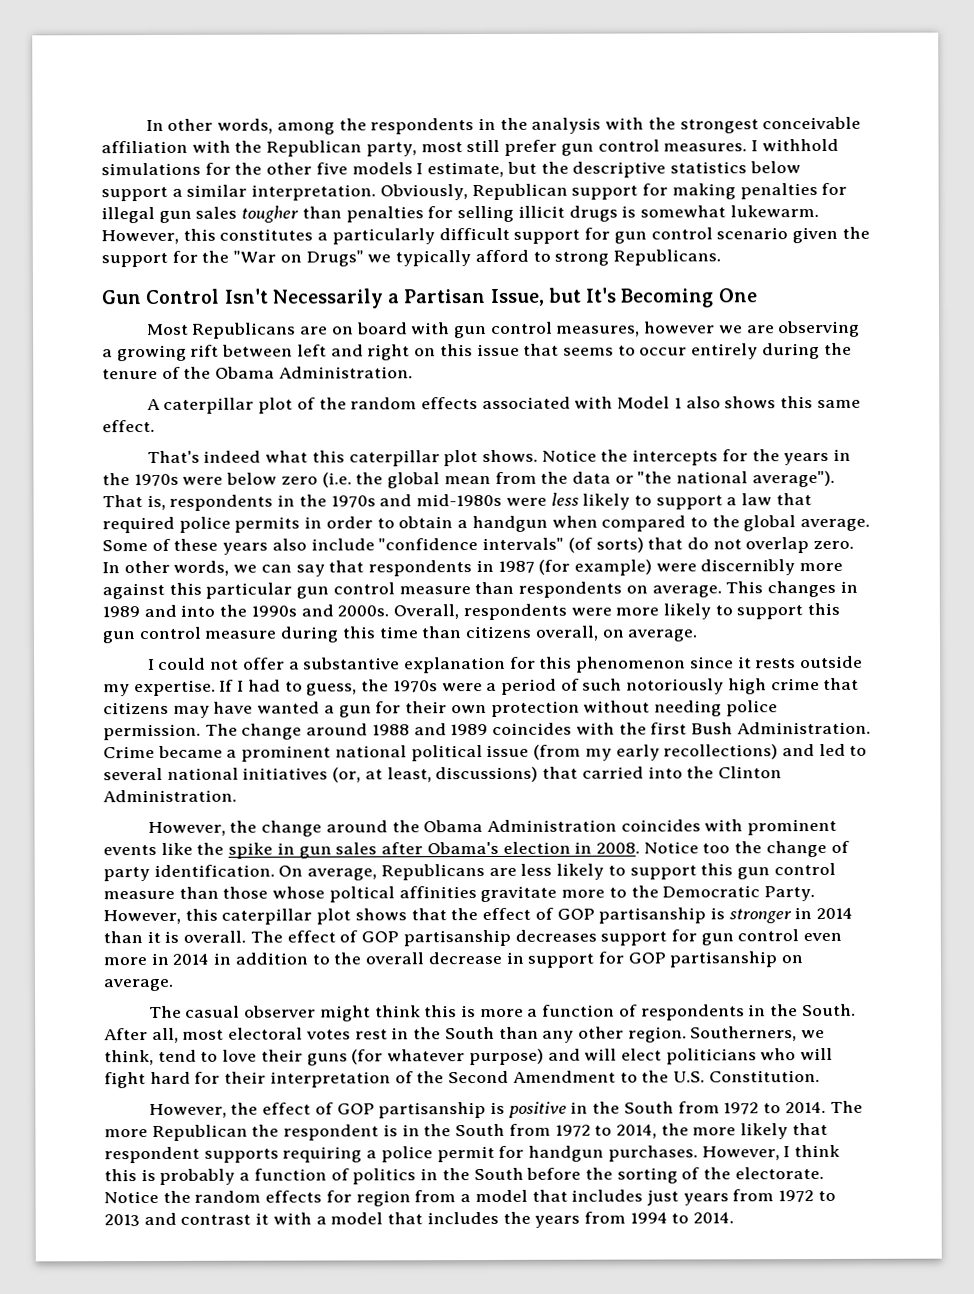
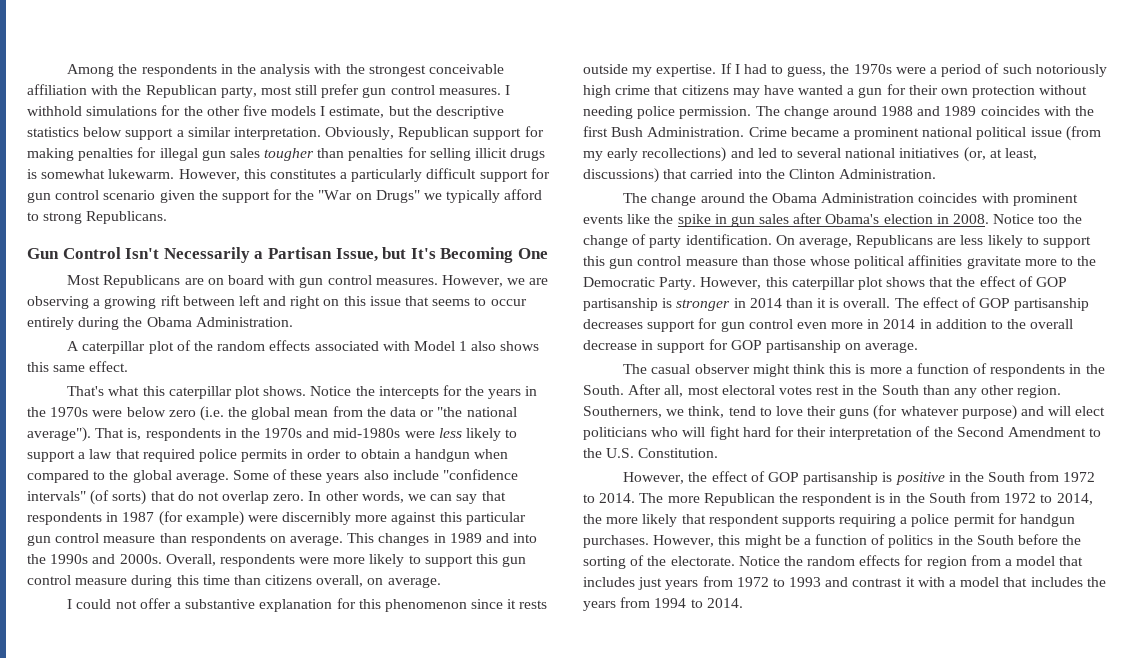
[145,118,335,135] In other words, among -> [67,64,115,77] Among
[556,321,716,337] measures, however -> [375,275,503,287] measures. However,
[102,366,212,380] tenure of the -> (143, 322) none
[203,450,262,463] indeed -> (105, 391) none
[147,820,258,837] However, the -> [623,193,648,203] The
[328,886,395,903] poltical -> [854,256,905,269] political
[783,1144,840,1158] [104,1168,236,1185] I think this is probably -> [718,535,800,548] this might be
[104,1214,140,1227] 2013 -> [789,577,822,587] 1993

